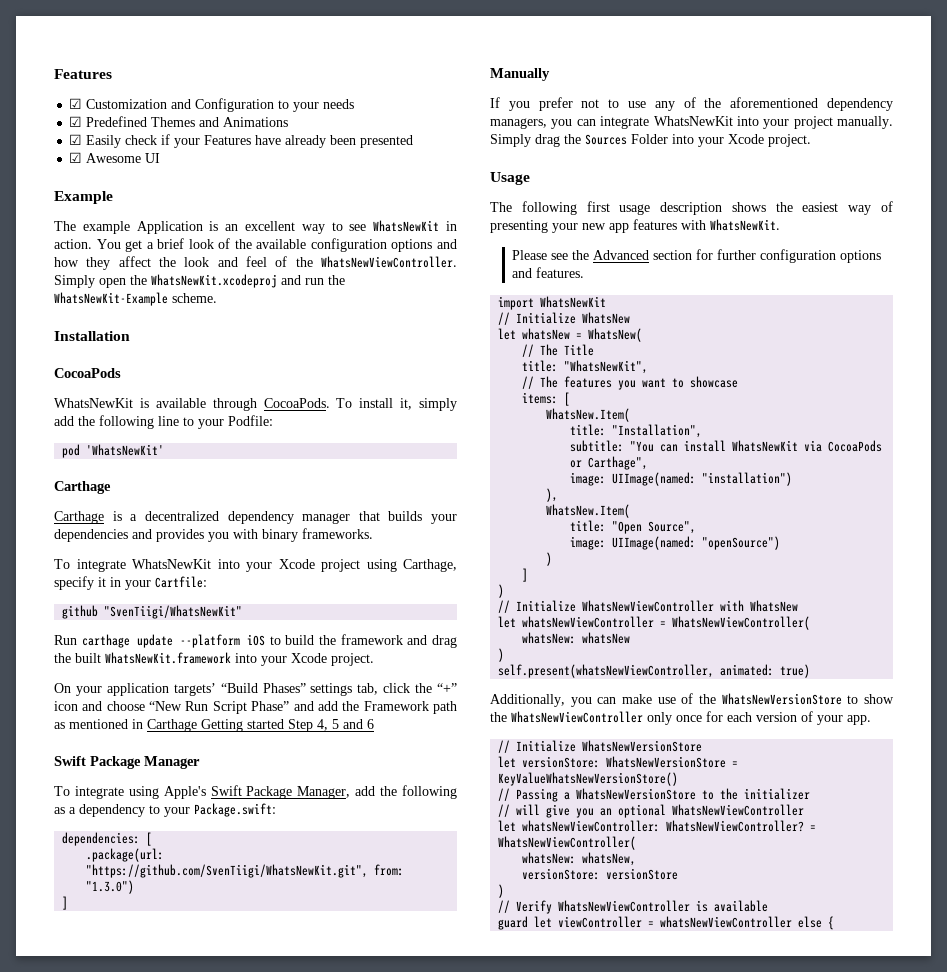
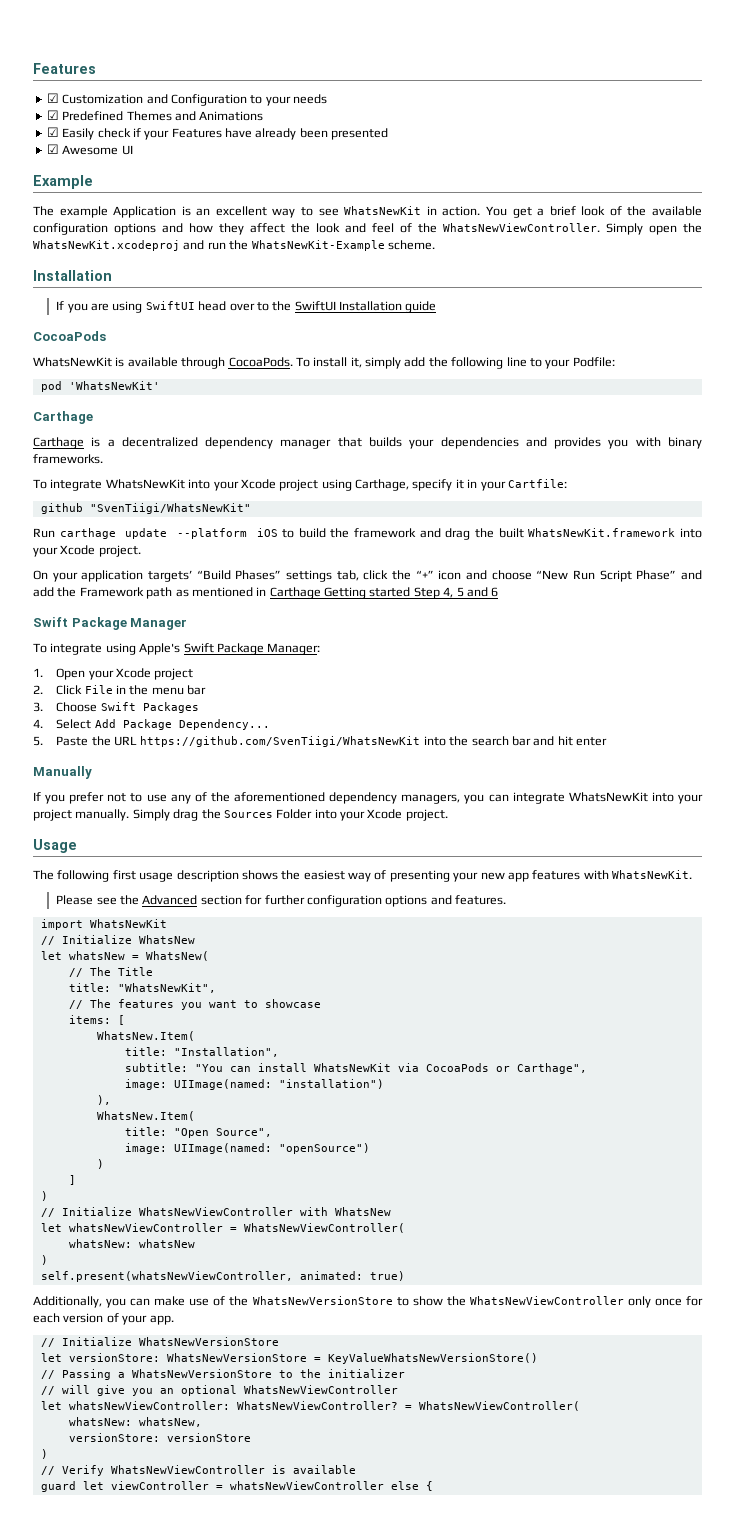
(130, 336) none -> [56,301,437,313] // If you are using SwiftUI head over to the SwiftUI Installation guide
[297,785,458,799] [54,803,276,817] [62,832,153,846] [86,848,165,862] [86,864,405,878] [86,880,135,894] [62,896,69,910] Manager, add the following as a dependency to your Package.swift: // dependencies: [ // .package(url: "https://github.com/SvenTiigi/WhatsNewKit.git", from: "1.3.0") // ] -> [267,643,321,655] [33,668,194,680] [33,685,207,695] [33,702,199,713] [33,719,270,730] [33,736,607,747] Manager: // 1. Open your Xcode project // 2. Click File in the menu bar // 3. Choose Swift Packages // 4. Select Add Package Dependency... // 5. Paste the URL https://github.com/SvenTiigi/WhatsNewKit into the search bar and hit enter

